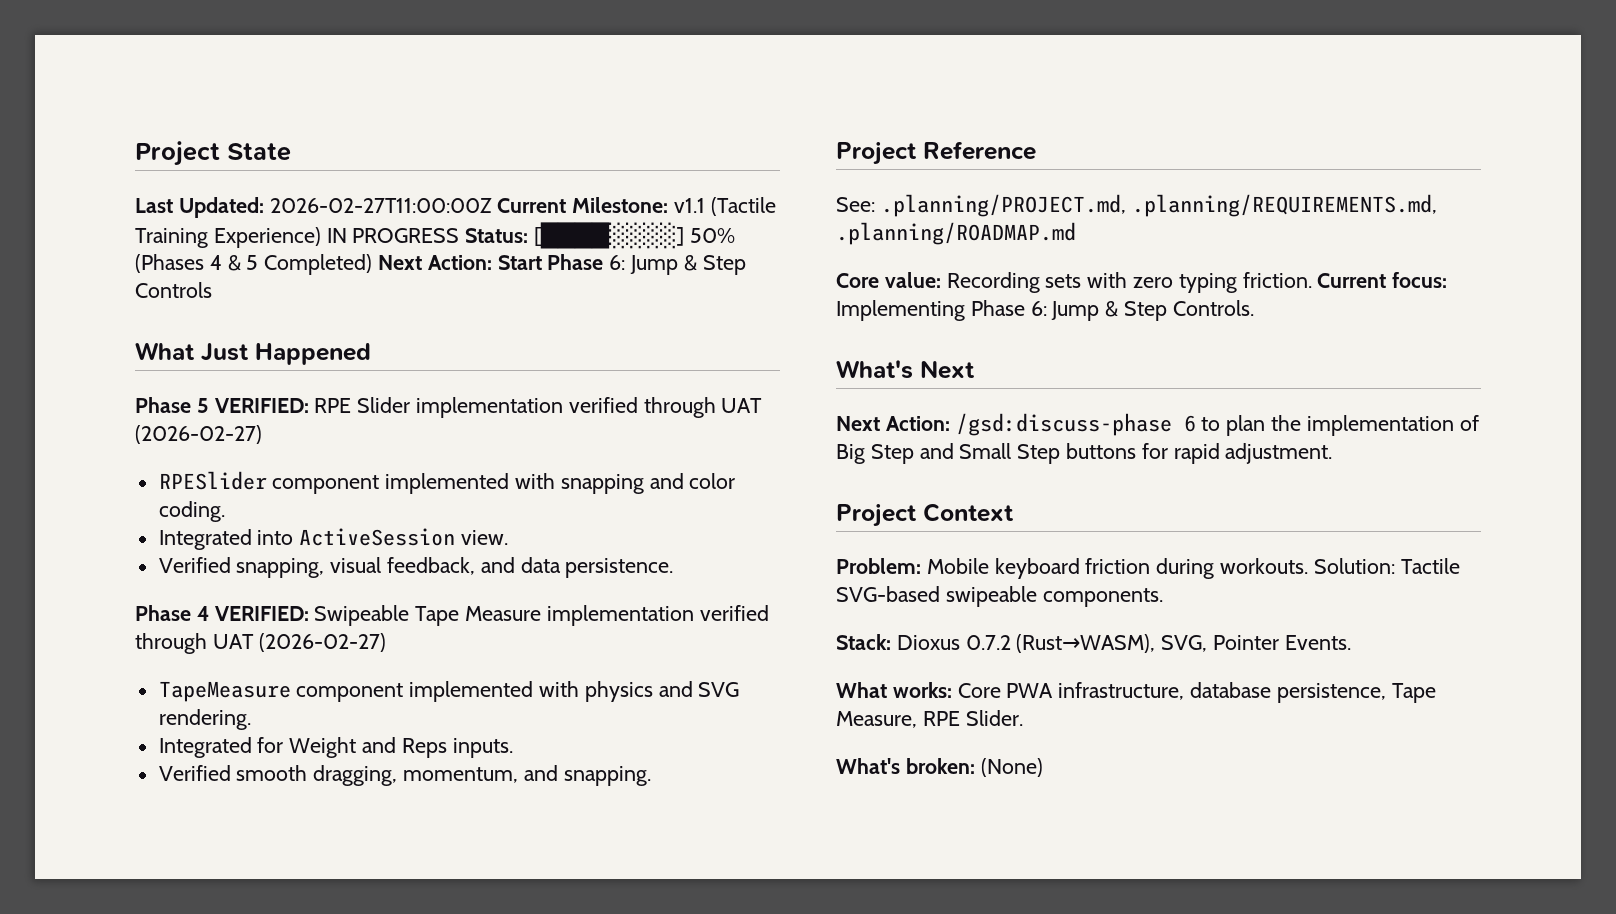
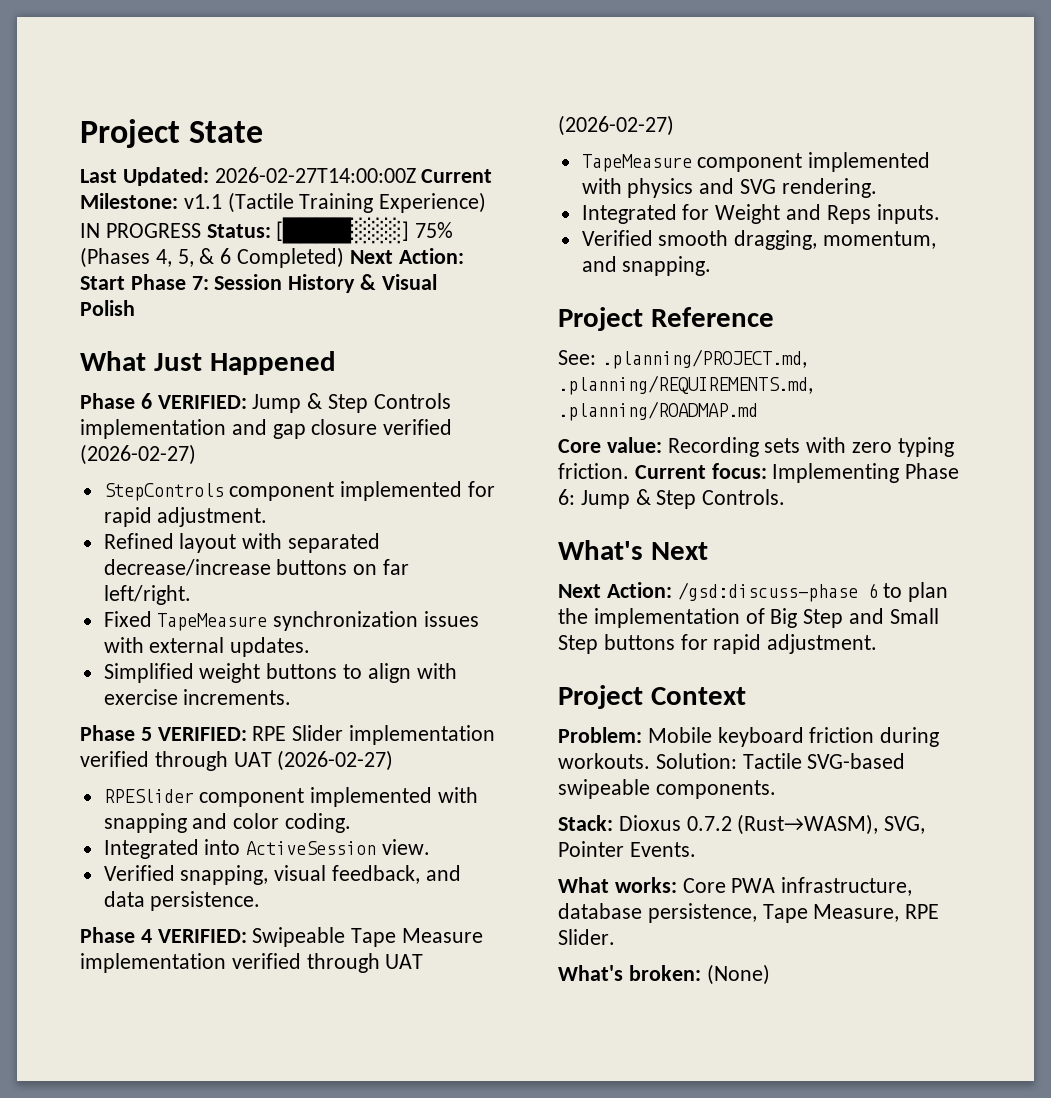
[269,198,492,213] 2026-02-27T11:00:00Z -> [214,167,416,183] 2026-02-27T14:00:00Z
[534,222,735,249] [135,254,259,273] [████░░░░] 50% (Phases 4 & 5 -> [276,217,454,244] [80,247,232,268] [████░░░] 75% (Phases 4, 5, & 6
[609,255,746,275] [135,282,212,298] [135,342,371,365] 6: Jump & Step Controls // What Just Happened -> [191,274,437,293] [80,300,135,316] [80,351,336,375] [80,393,451,413] [80,419,453,439] [80,444,196,465] [103,481,496,501] [103,507,268,527] [103,533,381,553] [103,559,410,576] [103,585,191,605] [103,611,480,631] [103,637,311,657] [103,663,457,683] [103,689,292,705] 7: Session History & Visual Polish // What Just Happened // Phase 6 VERIFIED: Jump & Step Controls implementation and gap closure verified (2026-02-27) // StepControls component implemented for rapid adjustment. // Refined layout with separated decrease/increase buttons on far left/right. // Fixed TapeMeasure synchronization issues with external updates. // Simplified weight buttons to align with exercise increments.

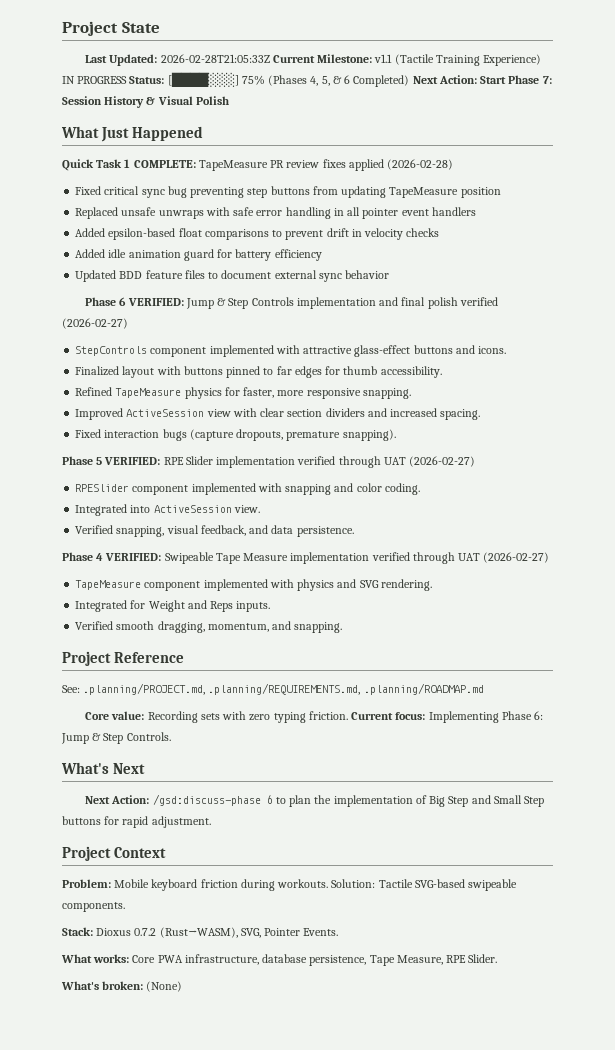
[214,167,416,183] 2026-02-27T14:00:00Z -> [160,54,270,63] 2026-02-28T21:05:33Z
(336, 363) none -> [62,159,454,171] [75,186,501,198] [75,207,476,219] [75,228,440,240] [75,249,322,261] [75,270,390,282] // Quick Task 1 COMPLETE: TapeMeasure PR review fixes applied (2026-02-28) // Fixed critical sync bug preventing step buttons from updating TapeMeasure position // Replaced unsafe unwraps with safe error handling in all pointer event handlers // Added epsilon-based float comparisons to prevent drift in velocity checks // Added idle animation guard for battery efficiency // Updated BDD feature files to document external sync behavior
[272,419,378,439] gap closure -> [401,297,458,309] final polish
[468,481,496,497] [103,507,268,527] [103,533,381,553] [103,559,410,576] [103,585,191,605] [103,611,480,631] [103,637,311,657] [103,663,457,683] [103,689,292,705] for rapid adjustment. // Refined layout with separated decrease/increase buttons on far left/right. // Fixed TapeMeasure synchronization issues with external updates. // Simplified weight buttons to align with exercise increments. -> [275,345,507,357] [75,366,442,378] [75,387,411,399] [75,408,481,420] [75,429,396,441] with attractive glass-effect buttons and icons. // Finalized layout with buttons pinned to far edges for thumb accessibility. // Refined TapeMeasure physics for faster, more responsive snapping. // Improved ActiveSession view with clear section dividers and increased spacing. // Fixed interaction bugs (capture dropouts, premature snapping).

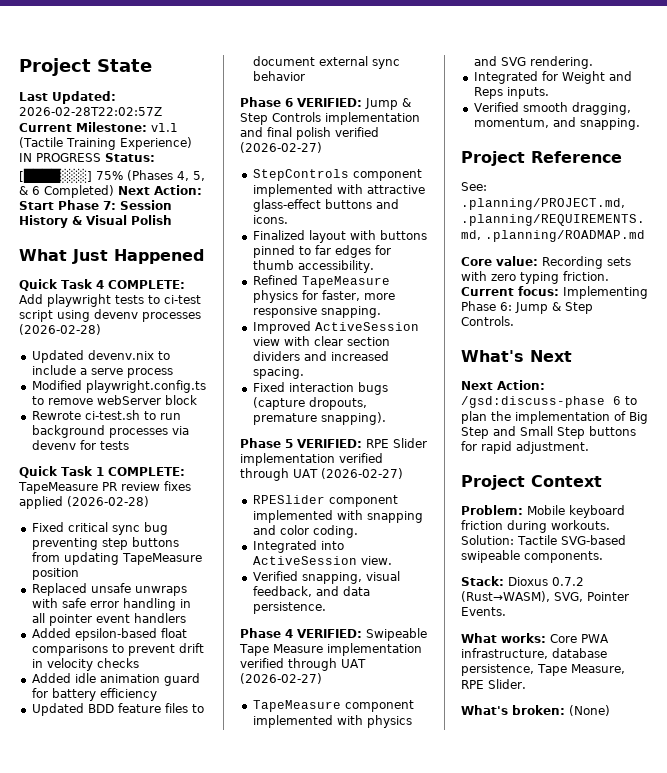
[160,54,270,63] 2026-02-28T21:05:33Z -> [19,107,162,116] 2026-02-28T22:02:57Z
(204, 133) none -> [19,279,185,291] [19,294,201,307] [19,309,201,322] [19,324,101,335] [31,350,170,363] [31,365,173,378] [31,380,206,393] [31,395,197,405] [31,410,181,420] [31,425,189,438] [31,440,129,450] // Quick Task 4 COMPLETE: Add playwright tests to ci-test script using devenv processes (2026-02-28) // Updated devenv.nix to include a serve process // Modified playwright.config.ts to remove webServer block // Rewrote ci-test.sh to run background processes via devenv for tests

